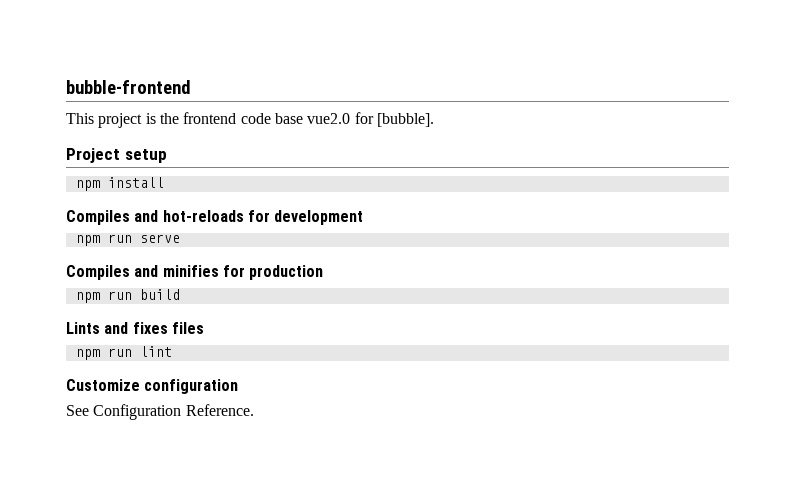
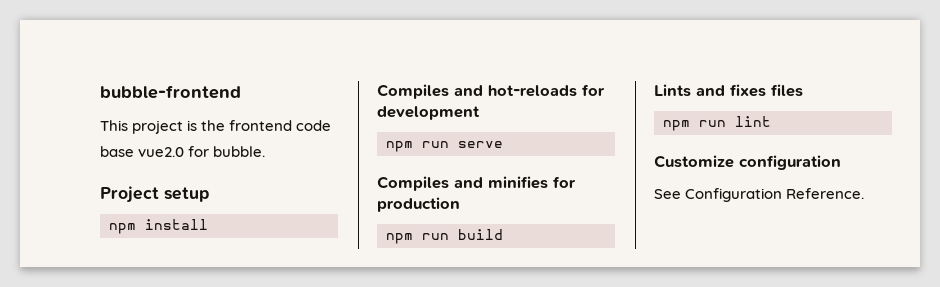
[376,113,434,127] [bubble]. -> [213,146,266,157] bubble.

